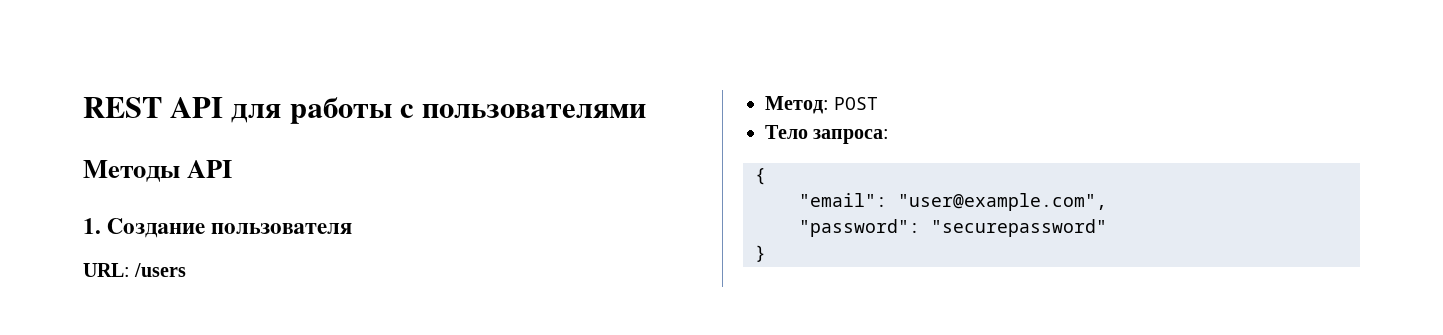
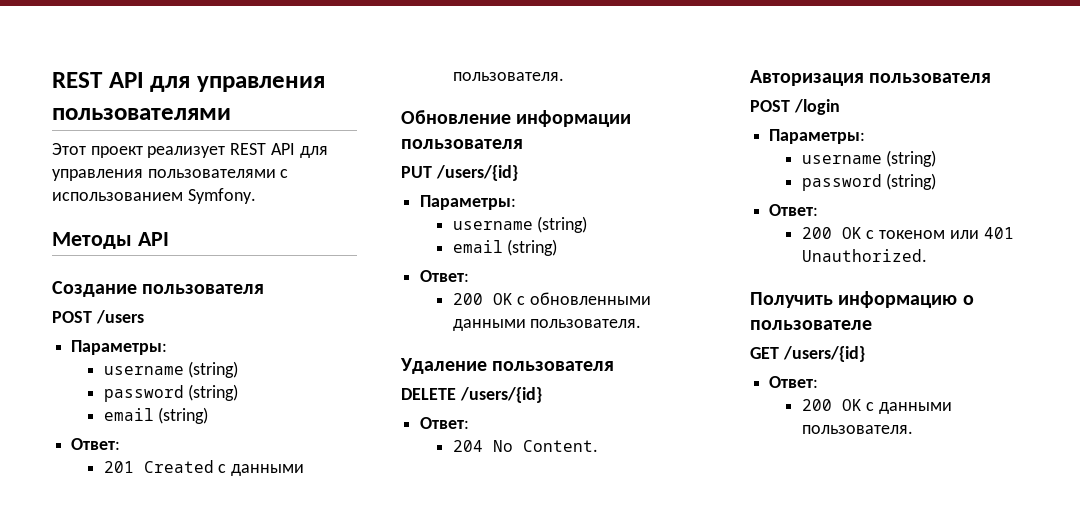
[83,97,647,124] REST API для работы с пользователями -> [52,72,325,92] [52,108,231,120] [52,143,328,158] [52,169,289,181] [52,188,256,204] REST API для управления пользователями // Этот проект реализует REST API для управления пользователями с использованием Symfony.
[83,218,101,234] 1. -> (169, 239) none
[83,263,130,277] URL: -> [52,311,92,323] POST
[765,96,879,114] [765,125,890,144] [755,168,766,185] [799,193,1107,211] [799,219,1107,237] [755,245,766,262] Метод: POST // Тело запроса: // { // "email": "user@example.com", // "password": "securepassword" // } -> [71,340,168,355] [103,361,239,378] [103,384,239,402] [103,407,209,424] [71,438,121,450] [103,460,305,476] [452,72,564,81] [401,110,632,127] [401,139,523,149] [401,165,518,181] [420,195,517,210] [452,216,588,233] [452,239,558,256] [420,270,470,282] [452,292,652,305] [452,319,642,331] [400,358,615,374] [401,387,542,403] [420,417,470,429] [452,440,598,452] [750,70,992,86] [750,99,840,115] [769,129,866,144] [801,150,937,167] [801,173,937,191] [769,204,819,216] [801,227,1014,239] [801,249,927,262] [750,291,974,308] [750,320,872,330] [750,346,865,362] [769,376,819,388] [801,399,953,414] [801,425,913,434] Параметры: // username (string) // password (string) // email (string) // Ответ: // 201 Created с данными пользователя. // Обновление информации пользователя // PUT /users/{id} // Параметры: // username (string) // email (string) // Ответ: // 200 OK с обновленными данными пользователя. // Удаление пользователя // DELETE /users/{id} // Ответ: // 204 No Content. // Авторизация пользователя // POST /login // Параметры: // username (string) // password (string) // Ответ: // 200 OK с токеном или 401 Unauthorized. // Получить информацию о пользователе // GET /users/{id} // Ответ: // 200 OK с данными пользователя.

